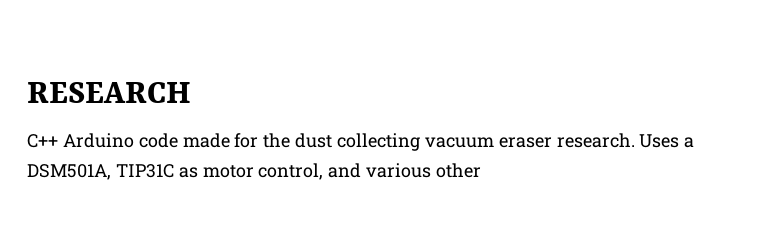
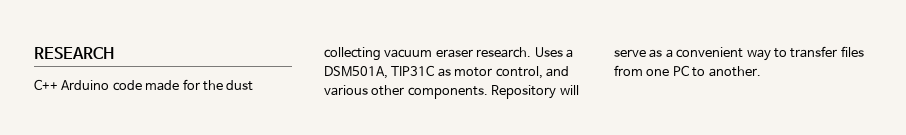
(482, 170) none -> [407,85,579,99] [614,46,864,61] [614,65,761,77] components. Repository will serve as a convenient way to transfer files from one PC to another.

